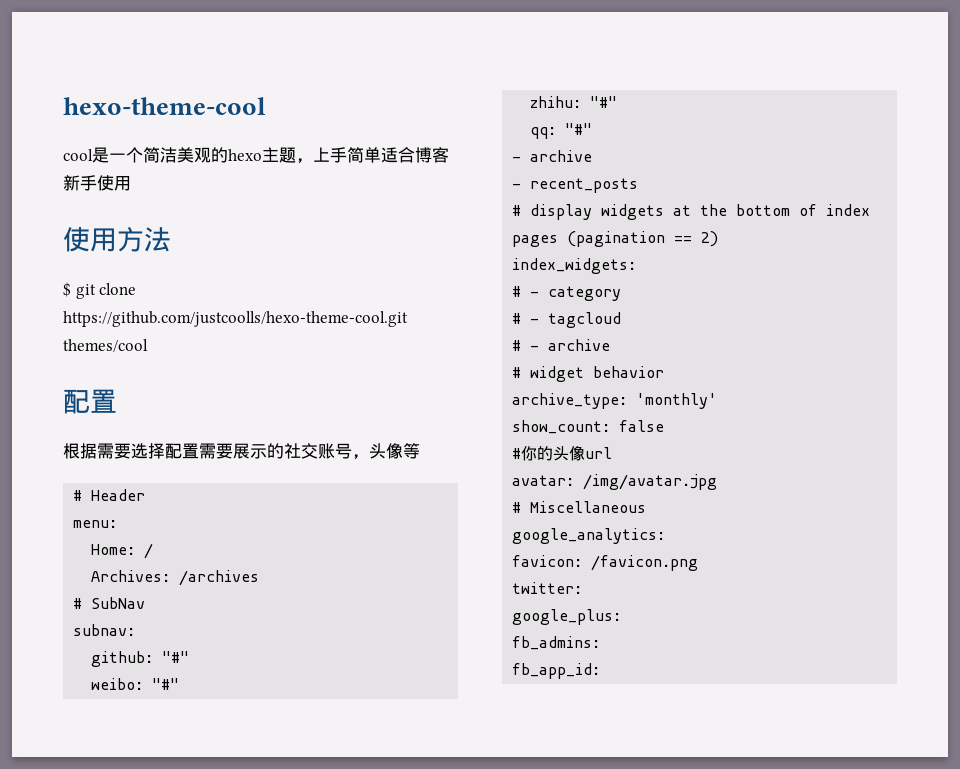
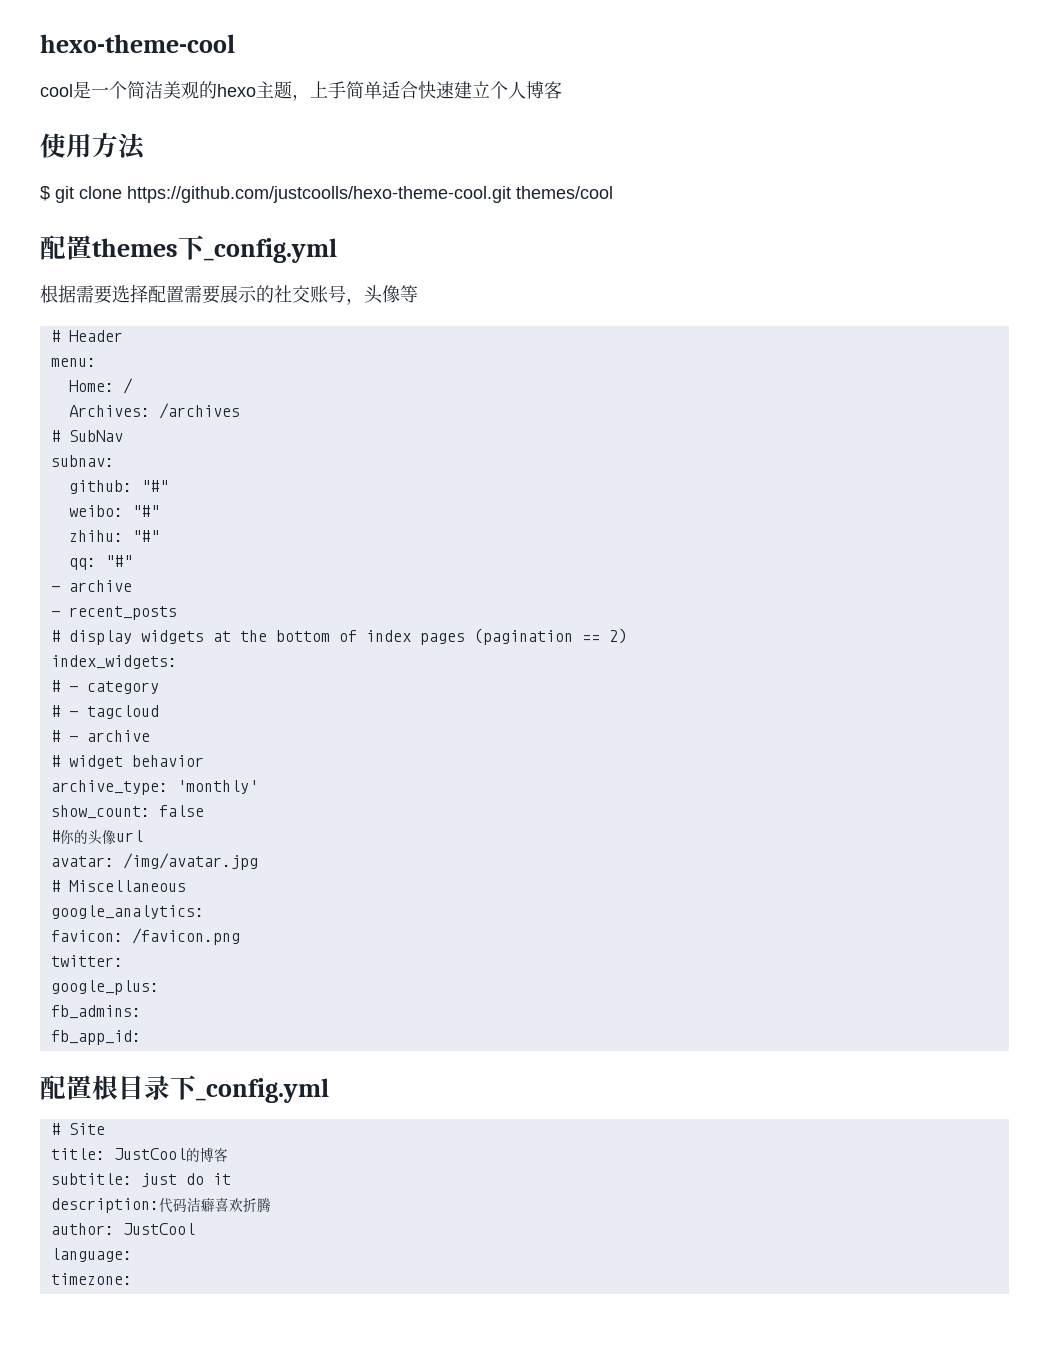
[415,147,449,163] [63,175,131,191] 博客新手使用 -> [418,81,562,99] 快速建立个人博客
(117, 401) none -> [92,235,337,263] themes下_config.yml
(601, 671) none -> [40,1075,329,1103] [50,1123,105,1135] [50,1147,228,1162] [50,1173,231,1187] [50,1197,271,1213] [50,1223,195,1235] [50,1248,132,1262] [50,1273,132,1285] // 配置根目录下_config.yml // # Site // title: JustCool的博客 // subtitle: just do it // description:代码洁癖喜欢折腾 // author: JustCool // language: // timezone:

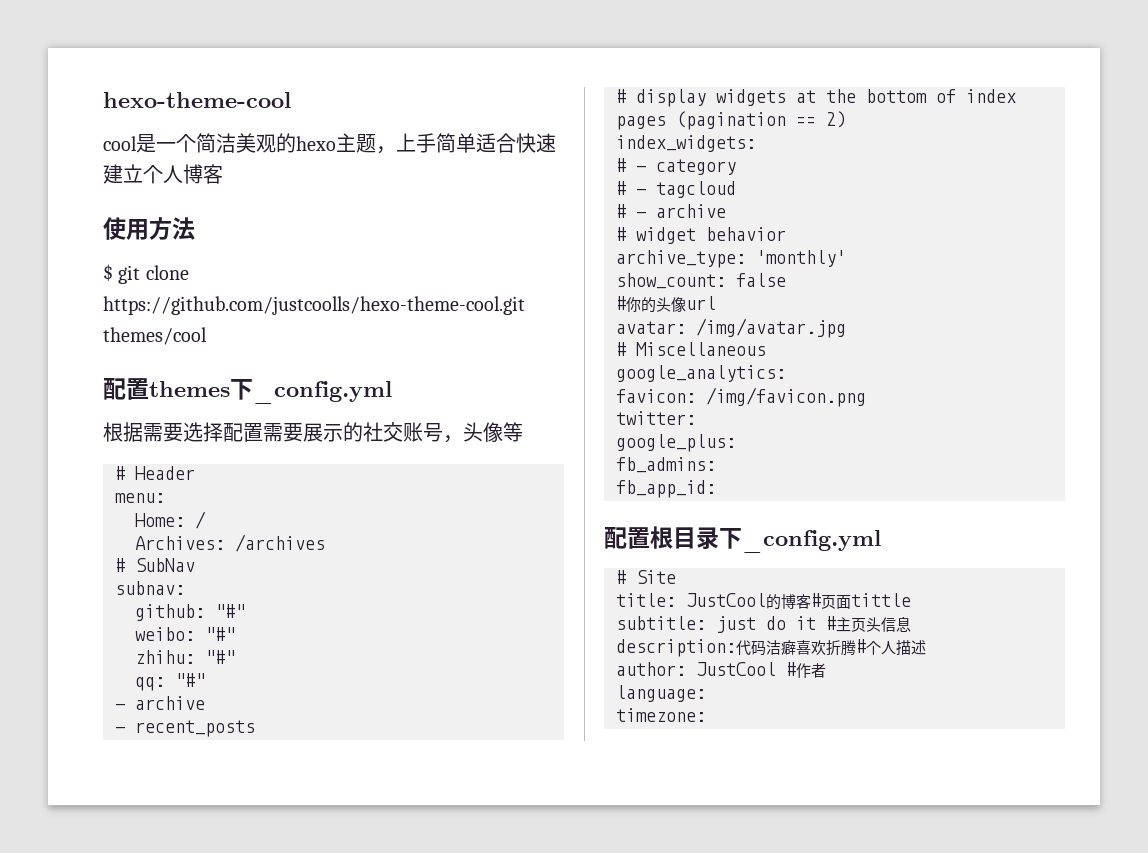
[131,928,240,945] /favicon.png -> [706,387,866,407] /img/favicon.png
(228, 1155) none -> [811,593,911,609] #页面tittle
(231, 1179) none -> [826,616,911,632] #主页头信息
(271, 1205) none -> [856,639,926,656] #个人描述
(195, 1229) none -> [786,662,826,678] #作者

